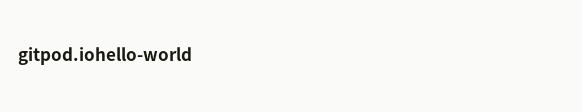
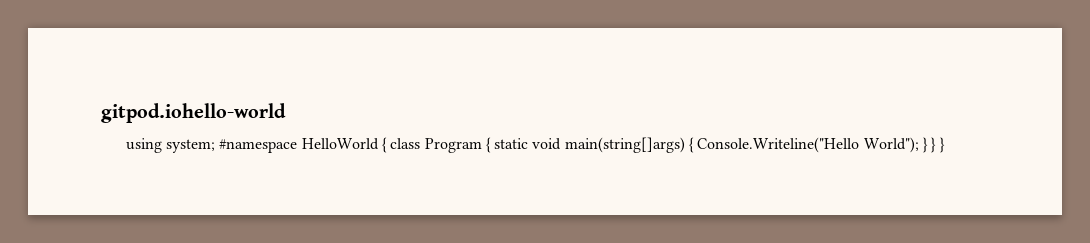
(192, 56) none -> [125,137,945,153] // using system; #namespace HelloWorld { class Program { static void main(string[]args) { Console.Writeline("Hello World"); } } }

